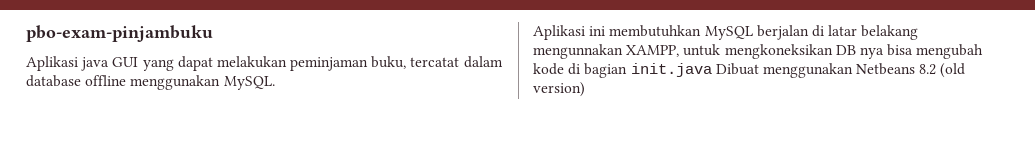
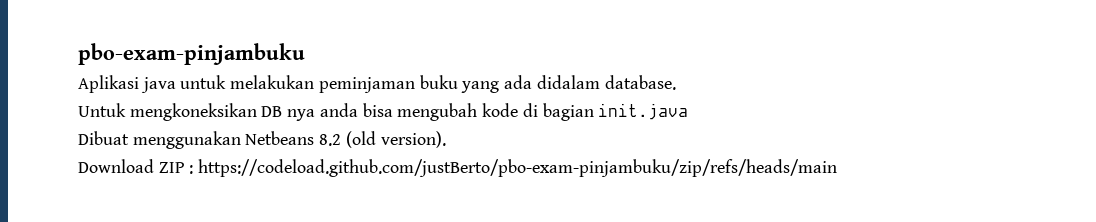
[112,56,503,71] [26,75,275,90] [533,25,919,40] [533,44,721,59] GUI yang dapat melakukan peminjaman buku, tercatat dalam database offline menggunakan MySQL. // Aplikasi ini membutuhkan MySQL berjalan di latar belakang mengunnakan XAMPP, untuk -> [180,75,676,93] [78,103,126,117] untuk melakukan peminjaman buku yang ada didalam database. // Untuk
(884, 53) none -> [319,103,358,117] anda
(712, 70) none -> (689, 111) //
[533,82,585,97] version) -> [380,131,446,148] [78,159,838,177] version). // Download ZIP : https://codeload.github.com/justBerto/pbo-exam-pinjambuku/zip/refs/heads/main

